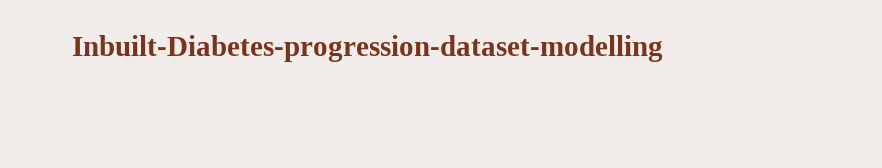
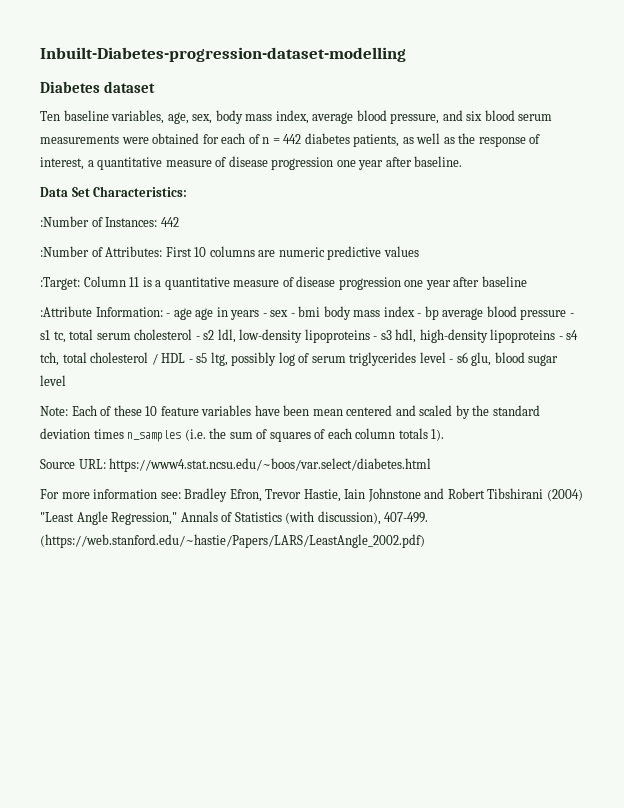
(663, 48) none -> [40,81,156,93] [40,110,553,124] [40,133,541,147] [40,156,463,170] [40,186,188,197] [40,216,179,227] [40,246,419,260] [40,276,527,290] [40,306,574,320] [40,329,579,343] [40,352,559,366] [40,375,66,386] [40,405,540,419] [40,428,445,442] [40,458,432,472] [40,488,583,502] [40,511,429,525] [40,534,425,548] // Diabetes dataset // Ten baseline variables, age, sex, body mass index, average blood pressure, and six blood serum measurements were obtained for each of n = 442 diabetes patients, as well as the response of interest, a quantitative measure of disease progression one year after baseline. // Data Set Characteristics: // :Number of Instances: 442 // :Number of Attributes: First 10 columns are numeric predictive values // :Target: Column 11 is a quantitative measure of disease progression one year after baseline // :Attribute Information: - age age in years - sex - bmi body mass index - bp average blood pressure - s1 tc, total serum cholesterol - s2 ldl, low-density lipoproteins - s3 hdl, high-density lipoproteins - s4 tch, total cholesterol / HDL - s5 ltg, possibly log of serum triglycerides level - s6 glu, blood sugar level // Note: Each of these 10 feature variables have been mean centered and scaled by the standard deviation times n_samples (i.e. the sum of squares of each column totals 1). // Source URL: https://www4.stat.ncsu.edu/~boos/var.select/diabetes.html // For more information see: Bradley Efron, Trevor Hastie, Iain Johnstone and Robert Tibshirani (2004) "Least Angle Regression," Annals of Statistics (with discussion), 407-499. (https://web.stanford.edu/~hastie/Papers/LARS/LeastAngle_2002.pdf)

